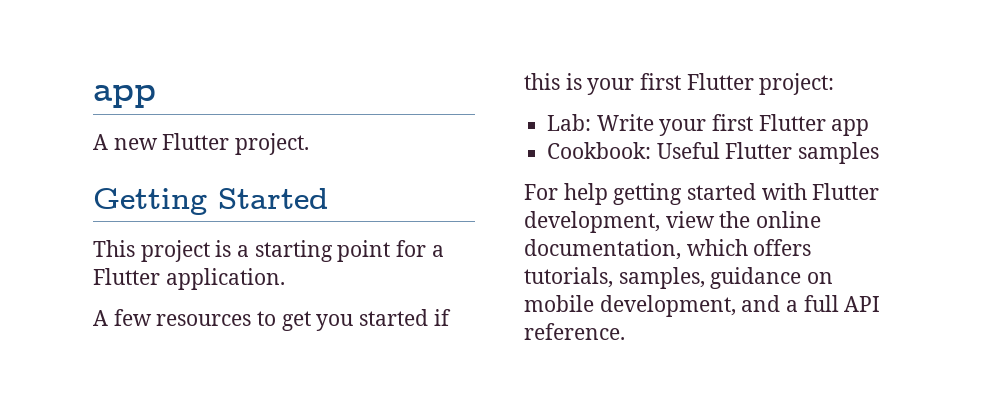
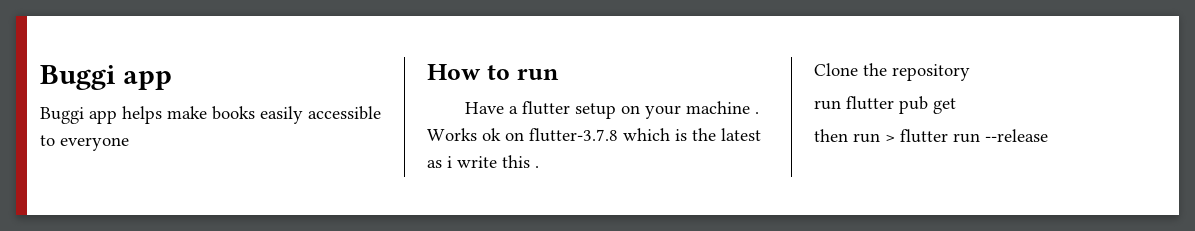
[93,85,156,108] [93,133,310,155] [93,188,328,215] [93,240,444,262] [93,268,285,290] [93,309,451,331] [524,73,835,95] [547,114,870,136] [547,142,880,164] [524,183,880,205] [524,211,822,233] [524,239,812,260] [524,267,834,289] [524,295,881,317] [524,323,625,340] app // A new Flutter project. // Getting Started // This project is a starting point for a Flutter application. // A few resources to get you started if this is your first Flutter project: // Lab: Write your first Flutter app // Cookbook: Useful Flutter samples // For help getting started with Flutter development, view the online documentation, which offers tutorials, samples, guidance on mobile development, and a full API reference. -> [40,65,172,90] [40,106,381,124] [40,135,129,151] [427,64,559,80] [464,101,759,119] [427,128,761,142] [427,155,539,168] [814,63,970,81] [814,96,956,114] [814,129,1048,143] Buggi app // Buggi app helps make books easily accessible to everyone // How to run // Have a flutter setup on your machine . Works ok on flutter-3.7.8 which is the latest as i write this . // Clone the repository // run flutter pub get // then run > flutter run --release

